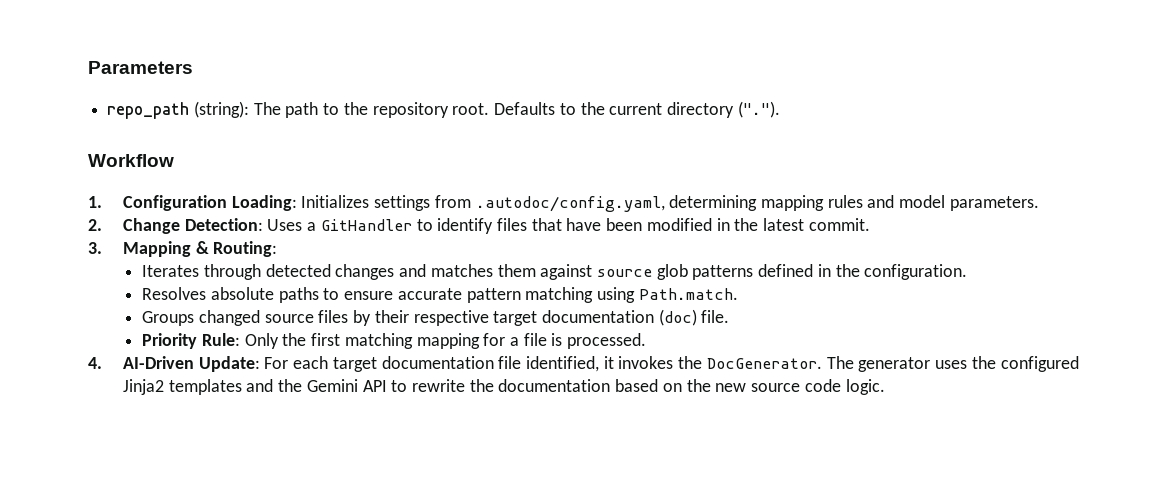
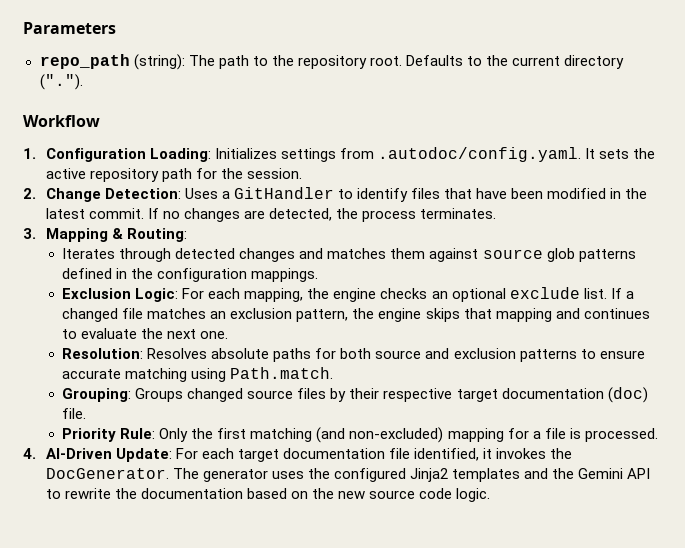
[475,195,1039,212] .autodoc/config.yaml, determining mapping rules and model parameters. -> [377,147,656,162] [45,168,302,182] .autodoc/config.yaml. It sets the active repository path for the session.
(870, 224) none -> [147,208,497,222] If no changes are detected, the process terminates.
[864,264,968,280] [142,287,319,303] configuration. // Resolves absolute paths -> [157,268,319,282] [62,287,634,302] [62,308,650,322] [62,328,229,339] [62,348,577,362] configuration mappings. // Exclusion Logic: For each mapping, the engine checks an optional exclude list. If a changed file matches an exclusion pattern, the engine skips that mapping and continues to evaluate the next one. // Resolution: Resolves absolute paths for both source and exclusion patterns
[466,288,521,303] pattern -> (122, 374) none
(738, 294) none -> [62,388,132,402] Grouping:
(413, 341) none -> [316,427,444,443] (and non-excluded)

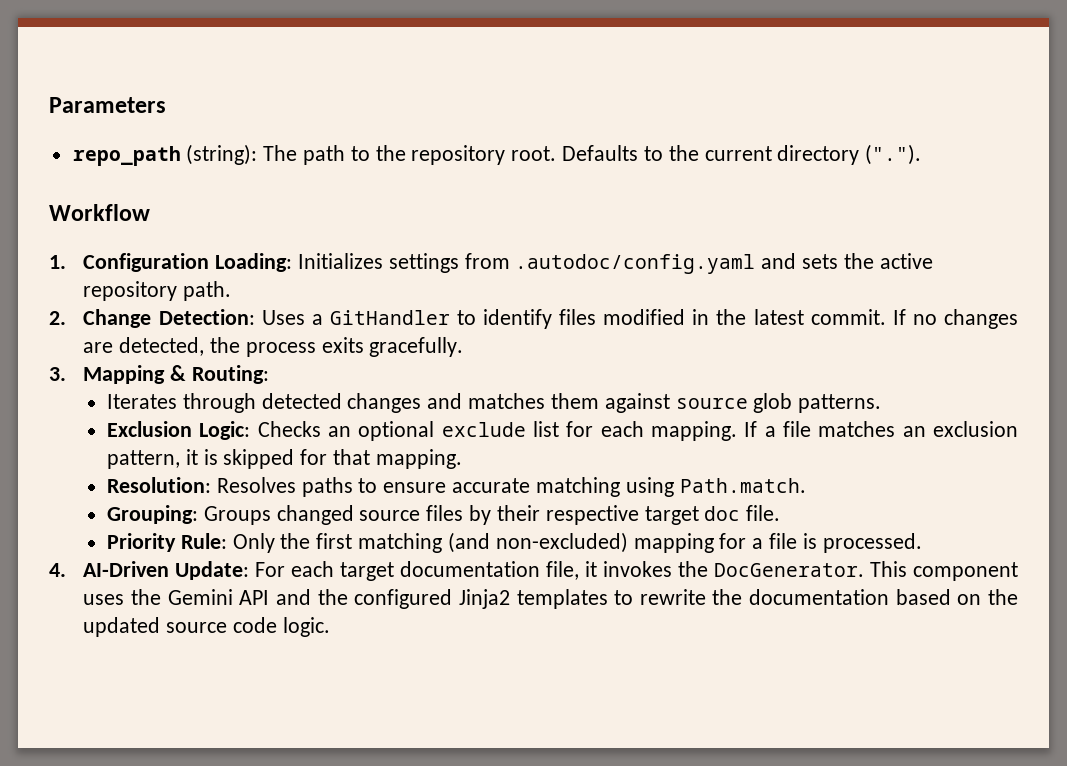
[377,147,595,162] .autodoc/config.yaml. It -> [515,253,797,274] .autodoc/config.yaml and
[161,168,302,182] path for the session. -> [183,281,232,301] path.
[444,188,544,199] that have been -> (597, 317) none
[420,208,497,219] terminates. -> [321,337,464,357] exits gracefully.
[578,249,636,262] [62,268,319,282] [62,287,607,302] patterns defined in the configuration mappings. // Exclusion Logic: For each mapping, the engine checks an optional exclude list. -> [798,394,882,413] [107,421,738,441] patterns. // Exclusion Logic: Checks an optional exclude list for each mapping.
[62,308,119,322] changed -> (776, 431) none
[352,308,650,322] [62,328,229,339] [62,348,577,362] the engine skips that mapping and continues to evaluate the next one. // Resolution: Resolves absolute paths for both source and exclusion patterns -> [185,449,462,469] [107,477,353,497] it is skipped for that mapping. // Resolution: Resolves paths
[501,387,648,403] documentation (doc) -> [704,506,741,521] doc
[388,448,479,461] file identified, -> [546,561,580,580] file,
[172,468,651,482] The generator uses the configured Jinja2 templates and the Gemini API -> [870,561,1019,581] [83,589,608,609] This component uses the Gemini API and the configured Jinja2 templates
[337,491,365,499] new -> [83,617,161,637] updated

